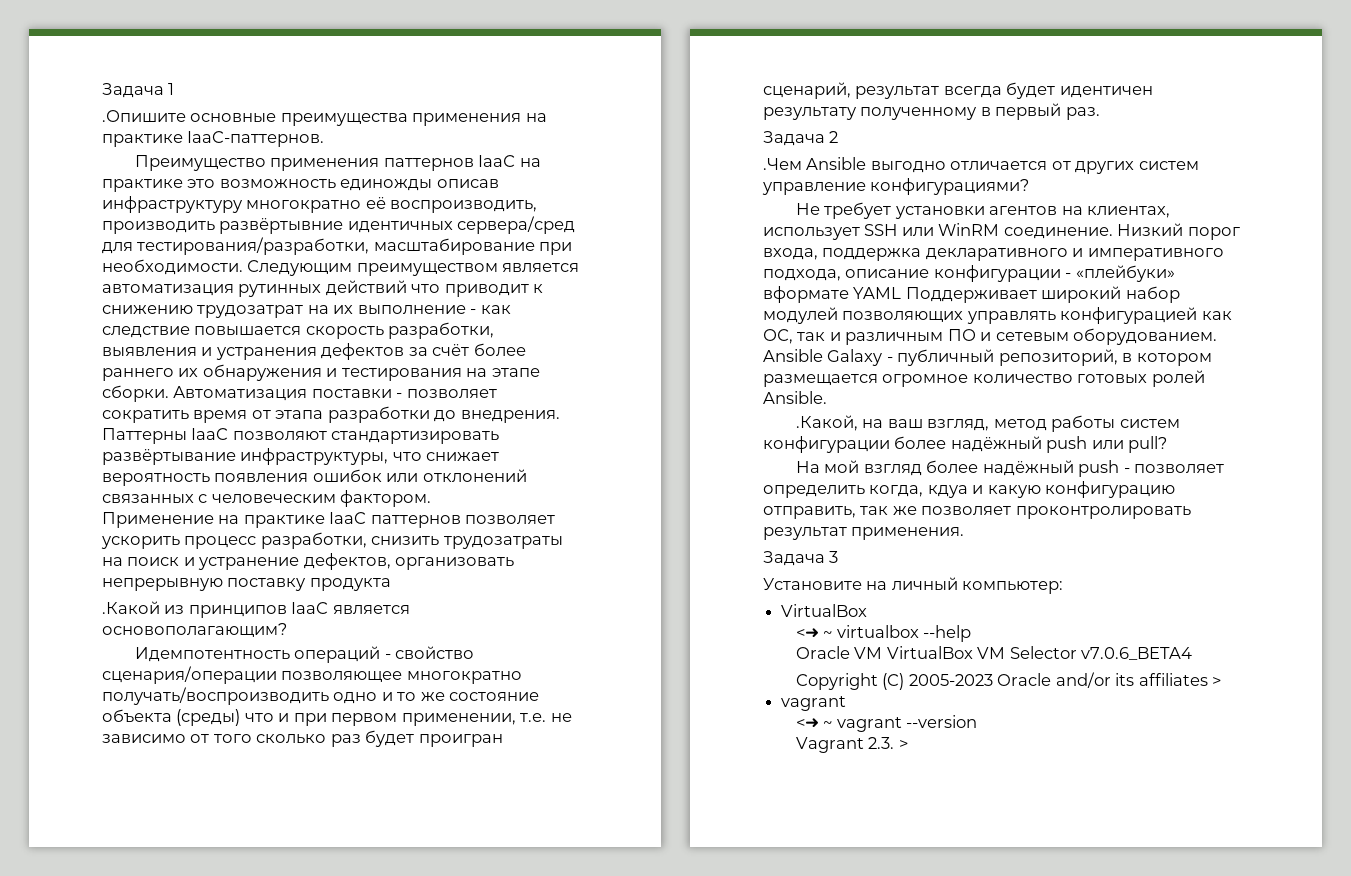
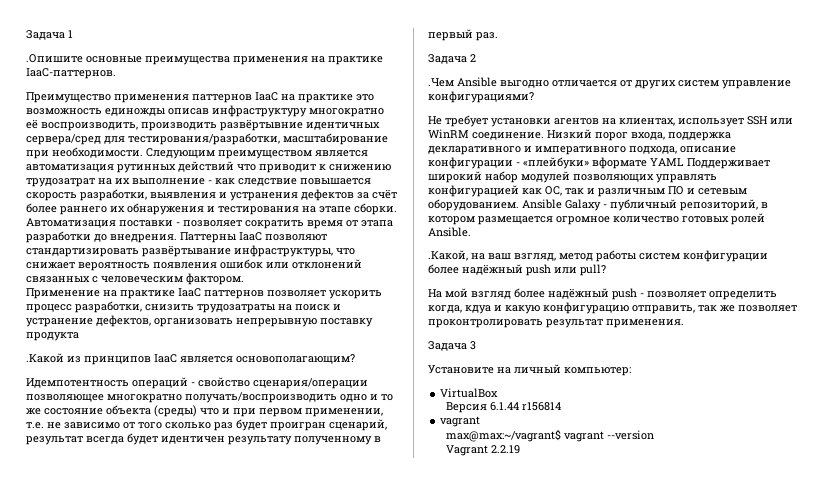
[795,625,972,642] [795,646,1193,660] [795,672,1222,690] <➜ ~ virtualbox --help // Oracle VM VirtualBox VM Selector v7.0.6_BETA4 // Copyright (C) 2005-2023 Oracle and/or its affiliates > -> [446,402,562,413] Версия 6.1.44 r156814
[795,718,833,728] <➜ ~ -> [446,429,562,442] max@max:~/vagrant$
[868,737,908,749] 2.3. > -> [491,445,521,454] 2.2.19

